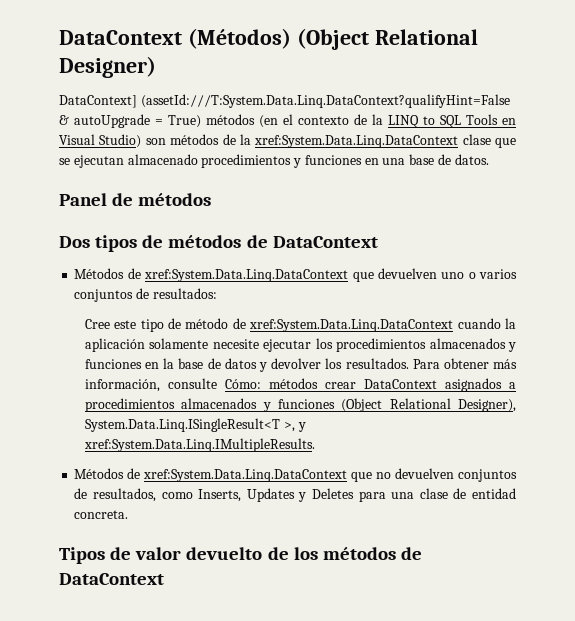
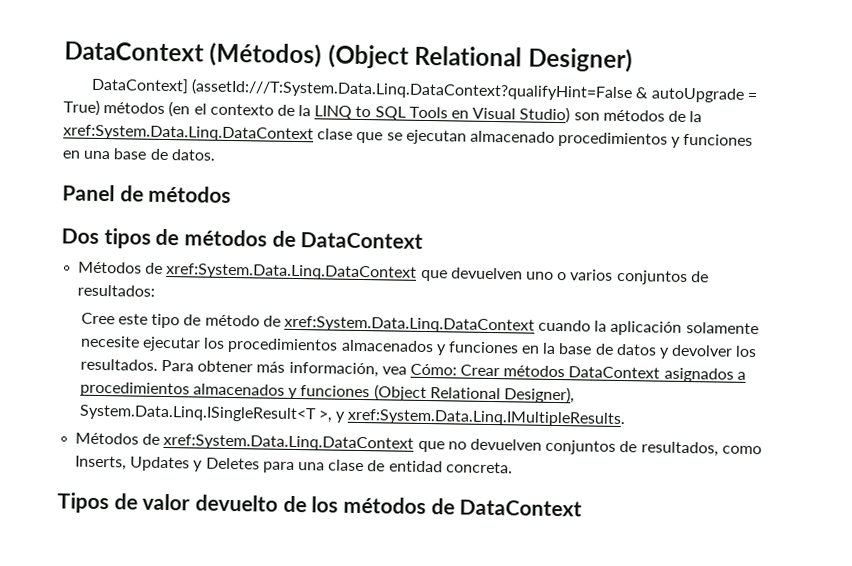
[167,378,356,389] consulte Cómo: métodos crear -> [381,363,566,378] vea Cómo: Crear métodos

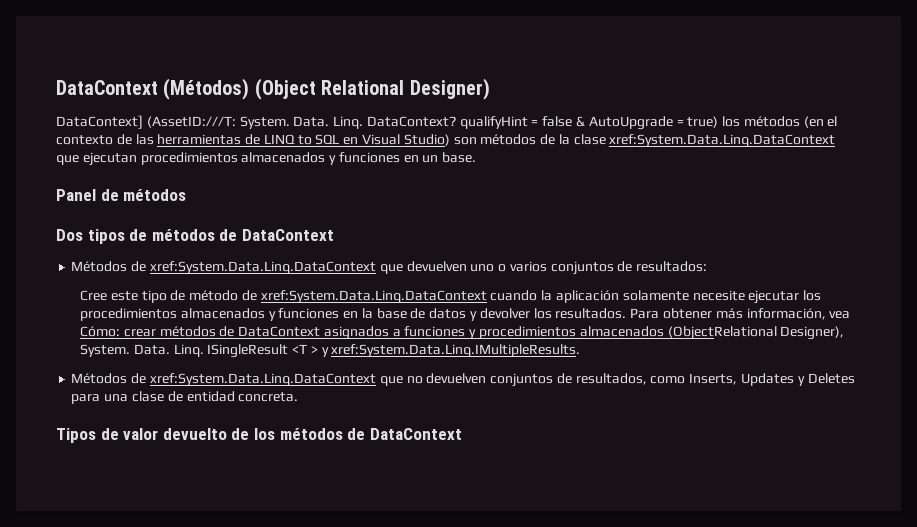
[191,78,757,103] [63,99,100,116] (assetId:///T:System.Data.Linq.DataContext?qualifyHint=False & autoUpgrade = True) -> [146,116,741,130] (AssetID:///T: System. Data. Linq. DataContext? qualifyHint = false & AutoUpgrade = true) los
[298,105,312,117] la -> [135,134,261,145] las herramientas de
[408,106,448,119] Tools -> (340, 139) none
[63,124,754,148] [62,148,216,161] xref:System.Data.Linq.DataContext clase que se ejecutan almacenado procedimientos y funciones en una base de datos. -> [573,134,836,147] [56,152,477,166] clase xref:System.Data.Linq.DataContext que ejecutan procedimientos almacenados y funciones en un base.
[460,364,746,383] [79,381,575,404] [78,404,333,423] Crear métodos DataContext asignados a procedimientos almacenados y funciones (Object Relational Designer), System.Data.Linq.ISingleResult<T >, -> [123,326,845,340] [80,344,318,358] crear métodos de DataContext asignados a funciones y procedimientos almacenados (ObjectRelational Designer), System. Data. Linq. ISingleResult <T >

